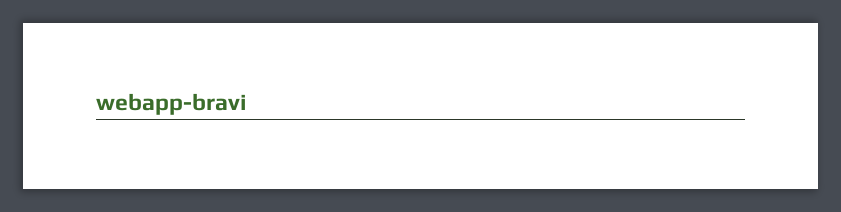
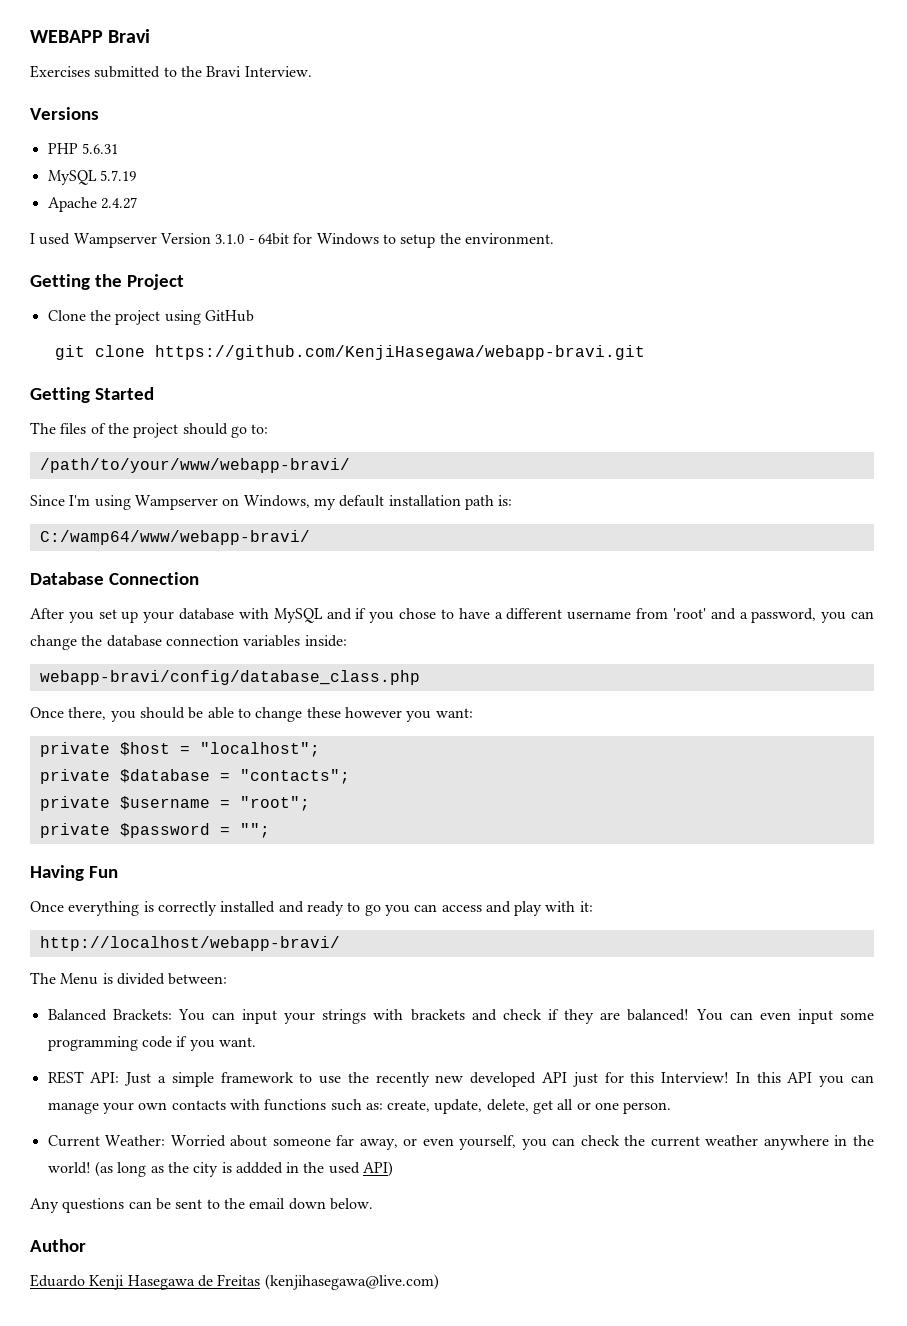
[96,93,246,115] webapp-bravi -> [30,29,151,43] [30,65,312,78] [30,107,99,120] [47,143,118,154] [47,170,136,185] [47,197,137,212] [30,233,554,248] [30,274,184,290] [47,310,254,325] [54,345,645,360] [30,387,154,403] [30,422,269,438] [39,458,350,473] [30,495,513,510] [39,530,310,545] [30,572,199,585] [30,608,875,623] [30,635,347,650] [39,670,420,685] [30,707,473,722] [39,742,320,757] [39,769,350,784] [39,796,310,811] [39,823,270,838] [30,865,118,881] [30,901,593,916] [39,936,340,951] [30,972,228,985] [47,1009,874,1024] [47,1036,256,1051] [47,1071,875,1087] [47,1099,672,1114] [47,1135,875,1150] [47,1161,394,1177] [30,1198,373,1213] [30,1239,86,1252] [30,1274,439,1290] WEBAPP Bravi // Exercises submitted to the Bravi Interview. // Versions // PHP 5.6.31 // MySQL 5.7.19 // Apache 2.4.27 // I used Wampserver Version 3.1.0 - 64bit for Windows to setup the environment. // Getting the Project // Clone the project using GitHub // git clone https://github.com/KenjiHasegawa/webapp-bravi.git // Getting Started // The files of the project should go to: // /path/to/your/www/webapp-bravi/ // Since I'm using Wampserver on Windows, my default installation path is: // C:/wamp64/www/webapp-bravi/ // Database Connection // After you set up your database with MySQL and if you chose to have a different username from 'root' and a password, you can change the database connection variables inside: // webapp-bravi/config/database_class.php // Once there, you should be able to change these however you want: // private $host = "localhost"; // private $database = "contacts"; // private $username = "root"; // private $password = ""; // Having Fun // Once everything is correctly installed and ready to go you can access and play with it: // http://localhost/webapp-bravi/ // The Menu is divided between: // Balanced Brackets: You can input your strings with brackets and check if they are balanced! You can even input some programming code if you want. // REST API: Just a simple framework to use the recently new developed API just for this Interview! In this API you can manage your own contacts with functions such as: create, update, delete, get all or one person. // Current Weather: Worried about someone far away, or even yourself, you can check the current weather anywhere in the world! (as long as the city is addded in the used API) // Any questions can be sent to the email down below. // Author // Eduardo Kenji Hasegawa de Freitas (kenjihasegawa@live.com)

